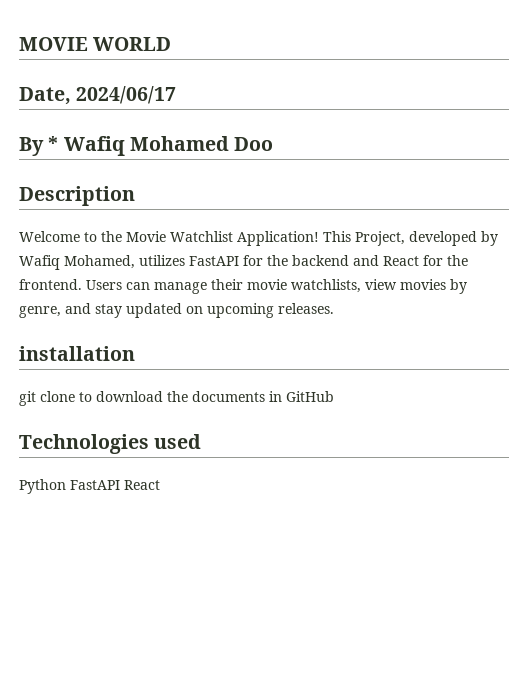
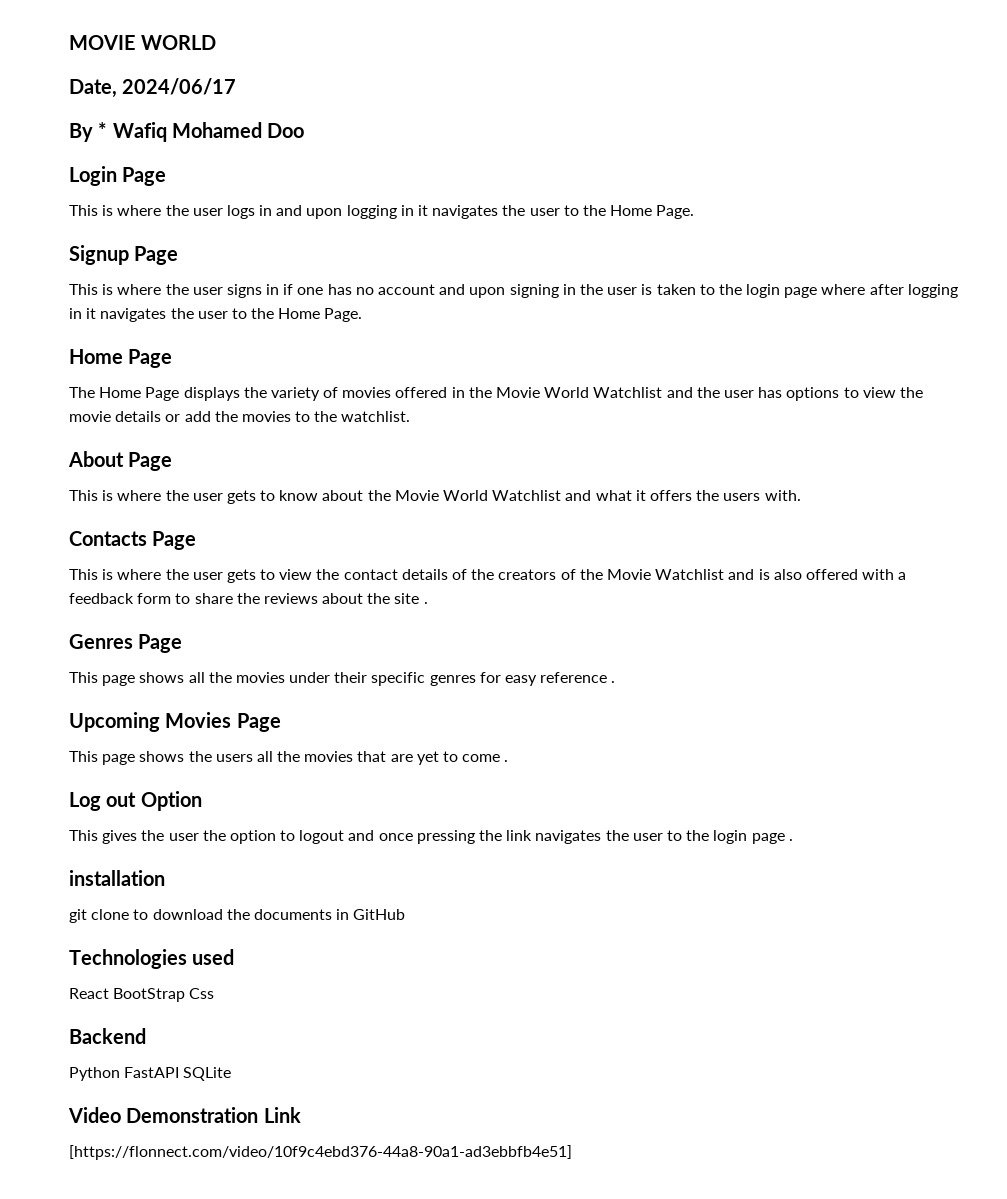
[19,186,135,206] [19,231,498,246] [19,255,468,270] [19,279,467,294] [19,303,334,318] Description // Welcome to the Movie Watchlist Application! This Project, developed by Wafiq Mohamed, utilizes FastAPI for the backend and React for the frontend. Users can manage their movie watchlists, view movies by genre, and stay updated on upcoming releases. -> [69,166,167,186] [69,205,695,219] [69,245,179,265] [69,284,958,298] [69,308,363,322] [69,349,173,368] [69,387,923,401] [69,411,411,422] [68,451,173,471] [69,490,801,504] [69,531,197,550] [69,569,907,583] [69,593,428,604] [69,634,183,653] [69,672,616,686] [69,712,281,732] [69,751,509,765] [69,791,202,811] [69,830,793,844] Login Page // This is where the user logs in and upon logging in it navigates the user to the Home Page. // Signup Page // This is where the user signs in if one has no account and upon signing in the user is taken to the login page where after logging in it navigates the user to the Home Page. // Home Page // The Home Page displays the variety of movies offered in the Movie World Watchlist and the user has options to view the movie details or add the movies to the watchlist. // About Page // This is where the user gets to know about the Movie World Watchlist and what it offers the users with. // Contacts Page // This is where the user gets to view the contact details of the creators of the Movie Watchlist and is also offered with a feedback form to share the reviews about the site . // Genres Page // This page shows all the movies under their specific genres for easy reference . // Upcoming Movies Page // This page shows the users all the movies that are yet to come . // Log out Option // This gives the user the option to logout and once pressing the link navigates the user to the login page .
[19,479,160,494] Python FastAPI React -> [69,988,215,1002] [69,1028,146,1044] [69,1067,232,1081] [68,1107,301,1123] [69,1145,572,1160] React BootStrap Css // Backend // Python FastAPI SQLite // Video Demonstration Link // [https://flonnect.com/video/10f9c4ebd376-44a8-90a1-ad3ebbfb4e51]

